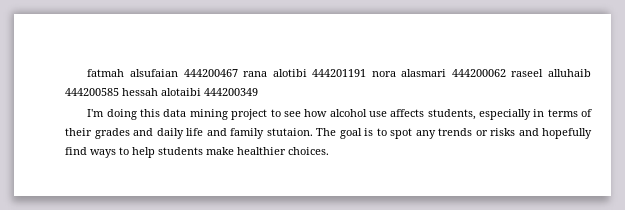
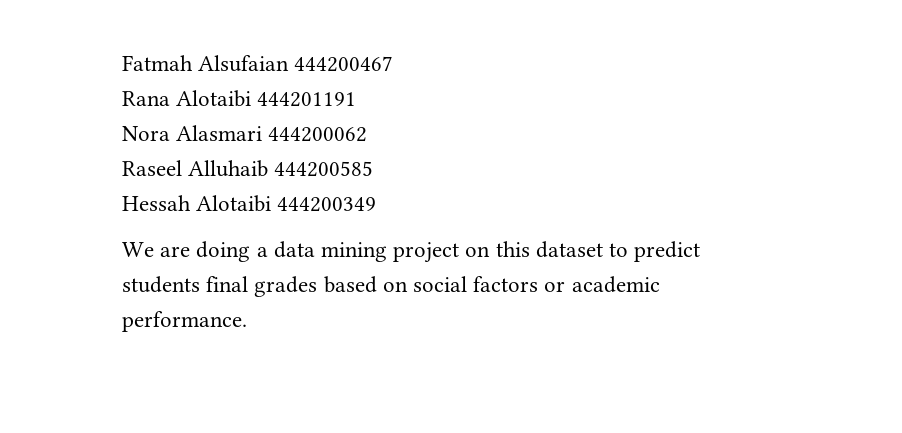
[87,69,178,77] fatmah alsufaian -> [122,55,290,72] Fatmah Alsufaian
[243,69,307,77] rana alotibi -> [122,90,252,107] // Rana Alotaibi
[371,69,447,77] nora alasmari -> [122,125,263,141] // Nora Alasmari
[511,69,591,77] raseel alluhaib -> [122,160,269,177] // Raseel Alluhaib
[122,88,201,96] hessah alotaibi -> [122,195,272,212] // Hessah Alotaibi
[87,109,592,120] [65,128,592,139] [65,147,329,158] I'm doing this data mining project to see how alcohol use affects students, especially in terms of their grades and daily life and family stutaion. The goal is to spot any trends or risks and hopefully find ways to help students make healthier choices. -> [122,241,701,263] [122,276,660,297] [122,311,247,332] We are doing a data mining project on this dataset to predict students final grades based on social factors or academic performance.

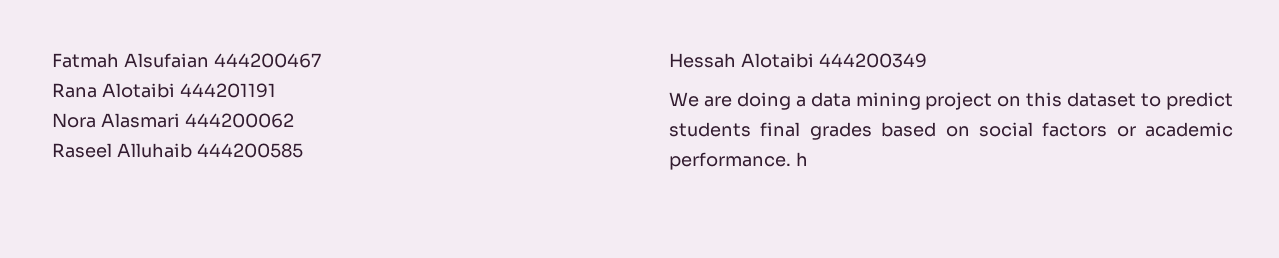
(247, 321) none -> [795,152,808,166] h

